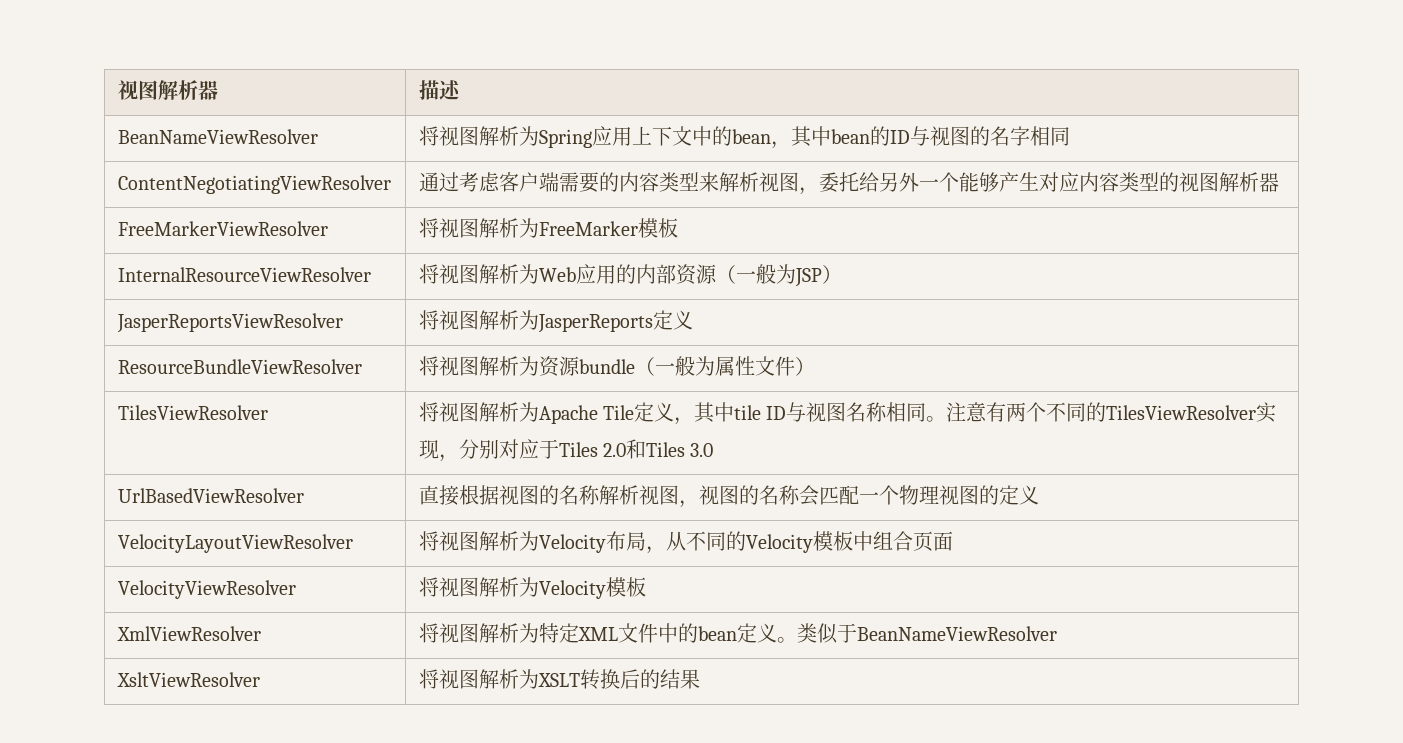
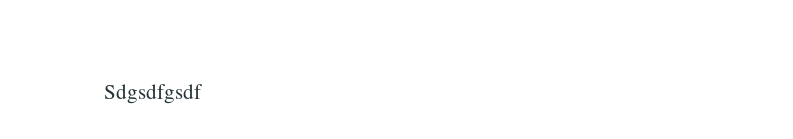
[117,80,218,100] [418,80,461,100] [117,129,318,144] [418,126,1070,149] [117,175,391,194] [418,172,1279,195] [117,221,328,236] [418,218,678,238] [117,267,371,282] [418,264,842,287] [116,313,343,333] [418,310,693,333] [117,359,362,374] [418,356,815,377] [117,405,268,420] [418,402,1277,425] [418,439,714,462] [117,488,304,503] [418,485,1039,508] [117,534,353,553] [418,531,953,554] [117,580,296,599] [418,577,646,599] [116,626,261,641] [418,623,1057,644] [116,672,260,687] [418,669,700,690] 视图解析器 | 描述 // BeanNameViewResolver | 将视图解析为Spring应用上下文中的bean，其中bean的ID与视图的名字相同 // ContentNegotiatingViewResolver | 通过考虑客户端需要的内容类型来解析视图，委托给另外一个能够产生对应内容类型的视图解析器 // FreeMarkerViewResolver | 将视图解析为FreeMarker模板 // InternalResourceViewResolver | 将视图解析为Web应用的内部资源（一般为JSP） // JasperReportsViewResolver | 将视图解析为JasperReports定义 // ResourceBundleViewResolver | 将视图解析为资源bundle（一般为属性文件） // TilesViewResolver | 将视图解析为Apache Tile定义，其中tile ID与视图名称相同。注意有两个不同的TilesViewResolver实现，分别对应于Tiles 2.0和Tiles 3.0 // UrlBasedViewResolver | 直接根据视图的名称解析视图，视图的名称会匹配一个物理视图的定义 // VelocityLayoutViewResolver | 将视图解析为Velocity布局，从不同的Velocity模板中组合页面 // VelocityViewResolver | 将视图解析为Velocity模板 // XmlViewResolver | 将视图解析为特定XML文件中的bean定义。类似于BeanNameViewResolver // XsltViewResolver | 将视图解析为XSLT转换后的结果 -> [104,84,203,104] Sdgsdfgsdf

